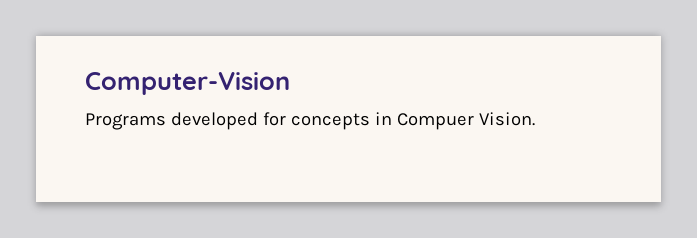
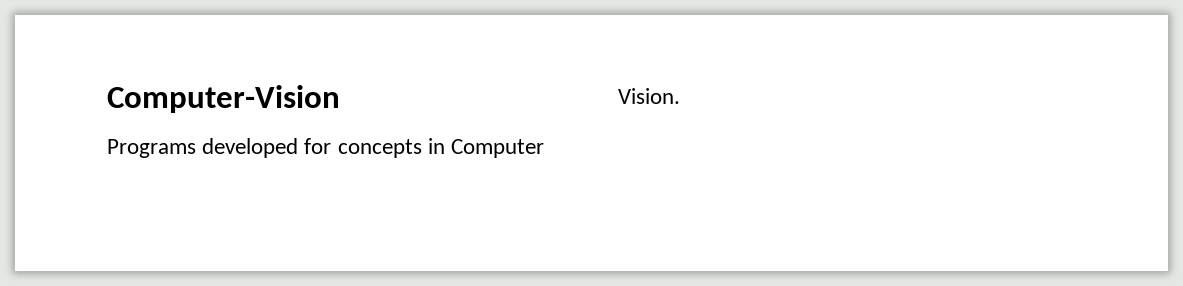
[396,113,474,130] Compuer -> [451,139,545,158] Computer

